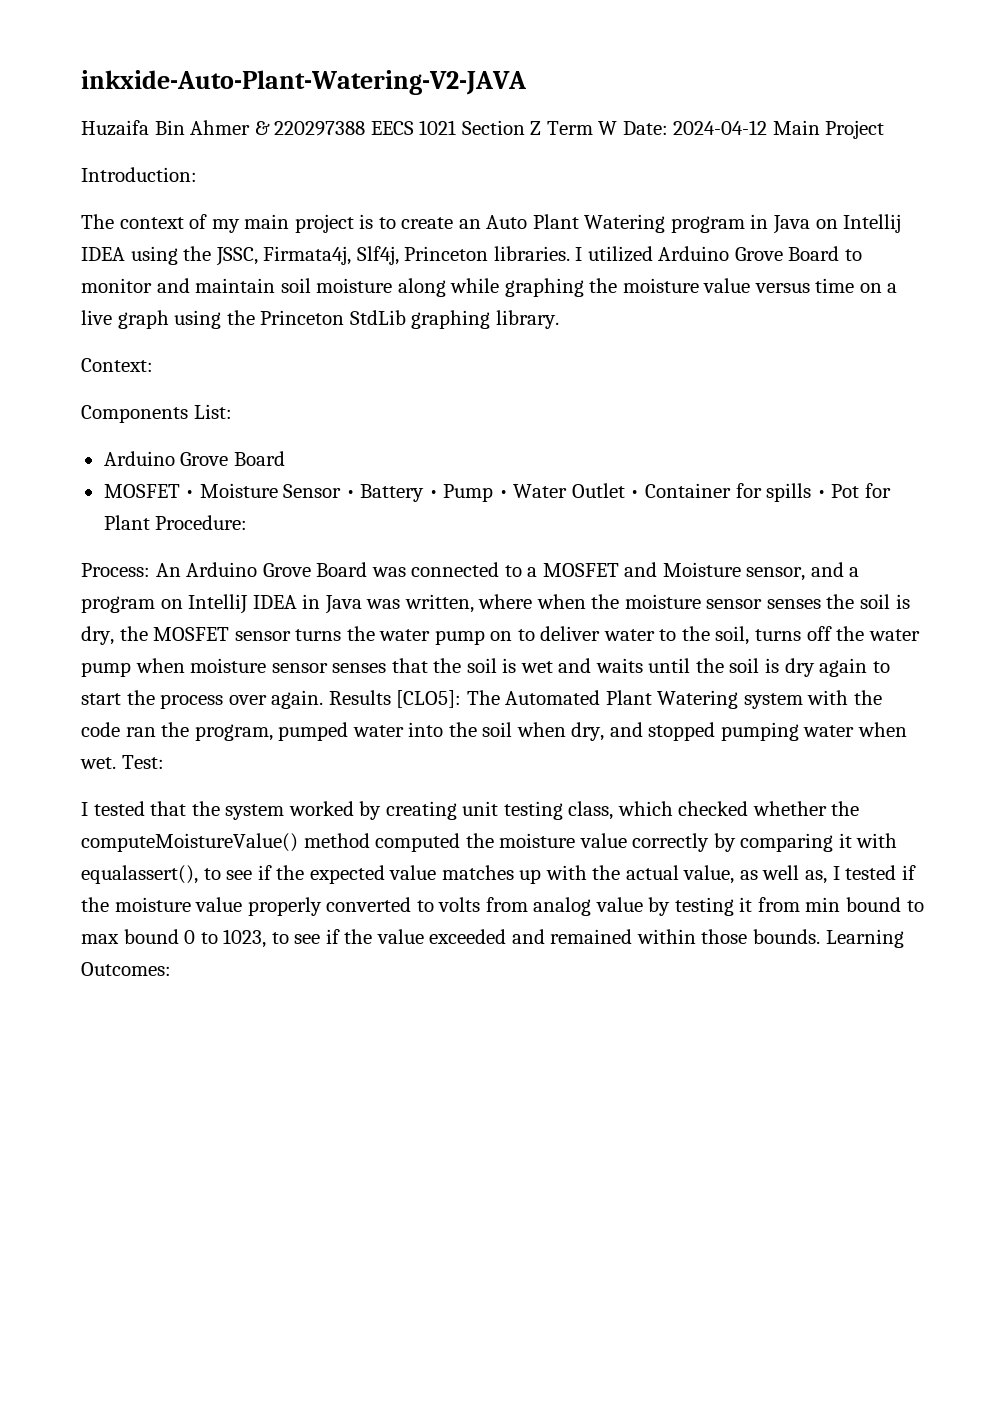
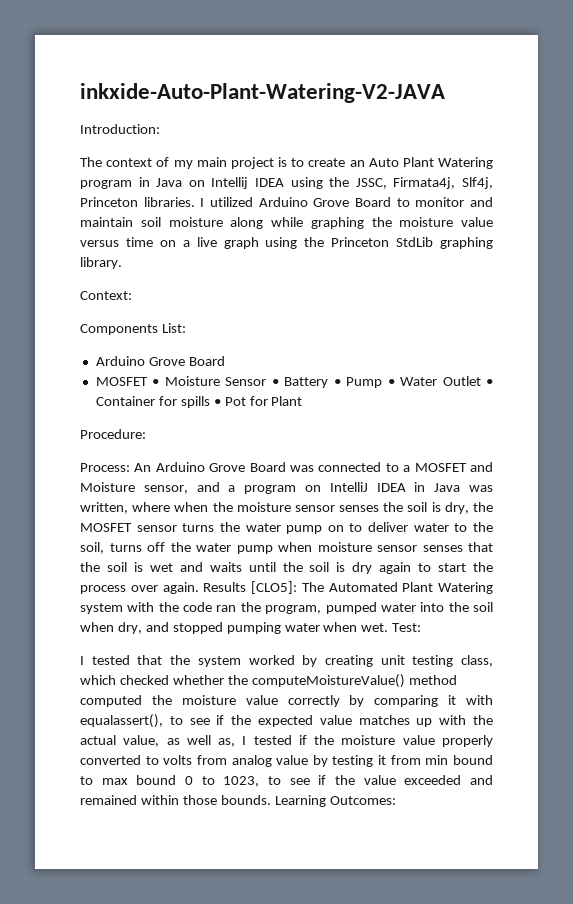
[81,120,885,139] // Huzaifa Bin Ahmer & 220297388 EECS 1021 Section Z Term W Date: 2024-04-12 Main Project -> (445, 93) none
(150, 522) none -> (303, 401) //

